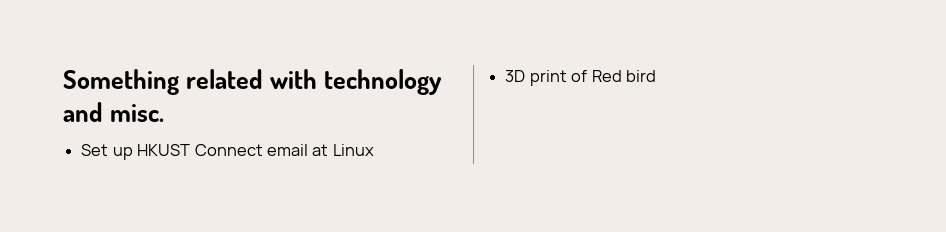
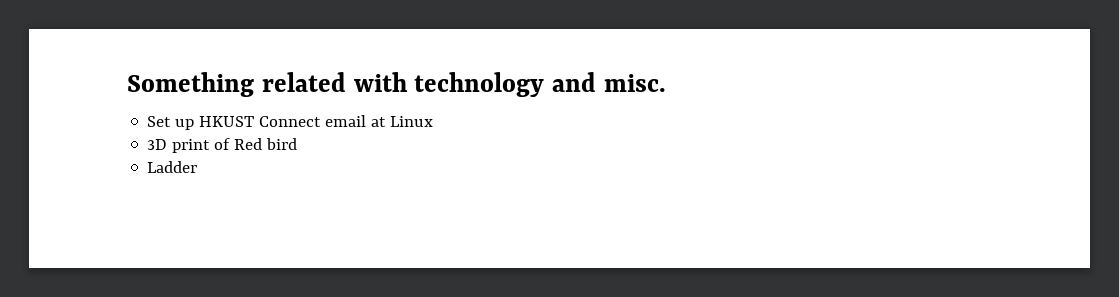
(656, 76) none -> [147,161,198,173] // Ladder

